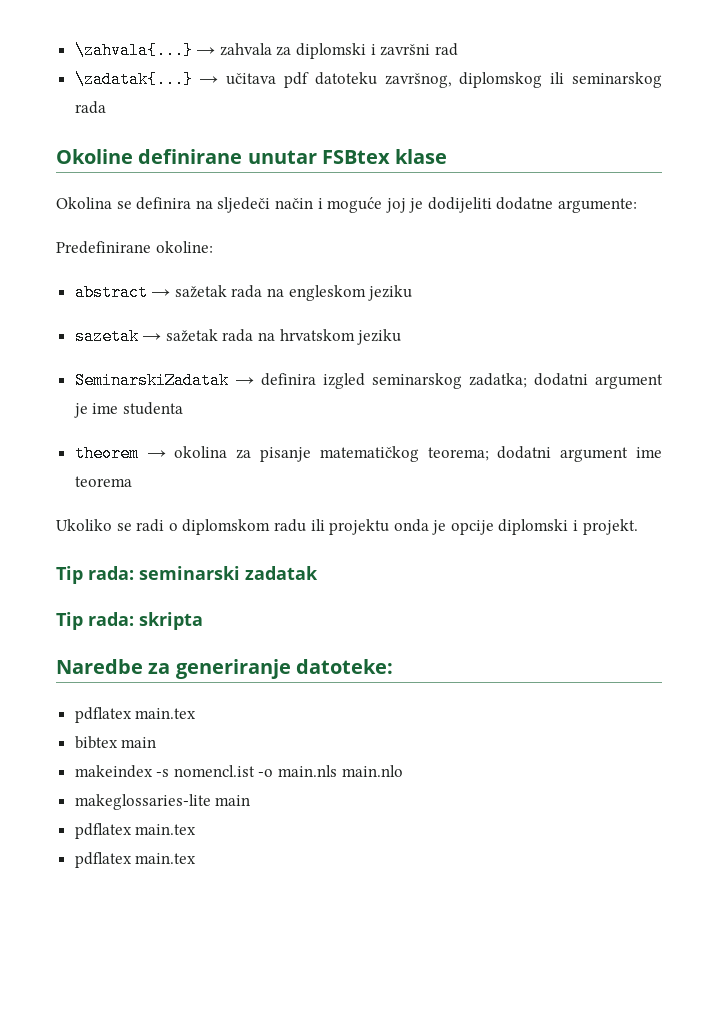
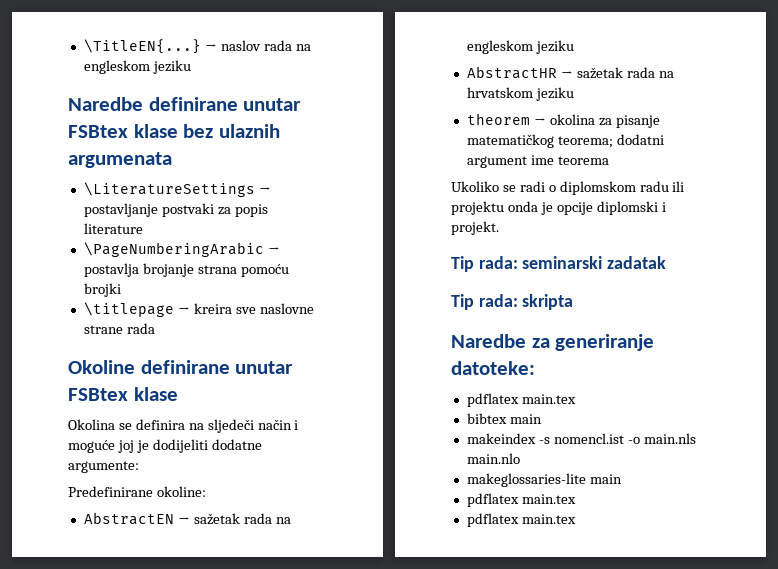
[74,42,458,59] [74,71,662,88] \zahvala{...} → zahvala za diplomski i završni rad // \zadatak{...} → učitava pdf datoteku završnog, diplomskog ili seminarskog -> [83,39,311,54] [83,60,191,74] [68,97,302,111] [68,124,280,138] [68,152,172,168] [83,182,271,197] [83,203,268,217] [83,223,143,234] [83,242,280,257] [83,263,289,277] [83,283,121,297] [83,302,314,317] [83,325,123,334] \TitleEN{...} → naslov rada na engleskom jeziku // Naredbe definirane unutar FSBtex klase bez ulaznih argumenata // \LiteratureSettings → postavljanje postvaki za popis literature // \PageNumberingArabic → postavlja brojanje strana pomoću brojki // \titlepage → kreira sve naslovne strane
[74,284,148,301] abstract -> [83,512,174,525] AbstractEN
[74,328,139,345] sazetak -> [466,66,557,79] AbstractHR
[74,372,663,389] [73,402,183,418] // SeminarskiZadatak → definira izgled seminarskog zadatka; dodatni argument je ime studenta -> (574, 94) none

